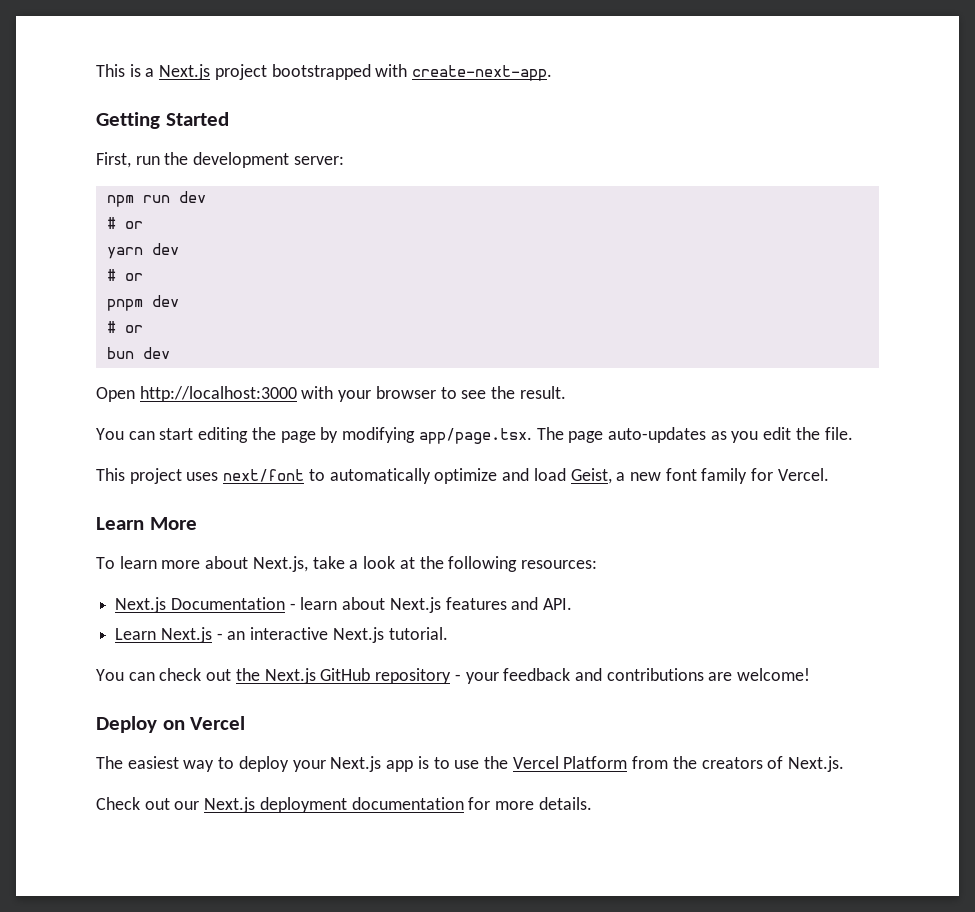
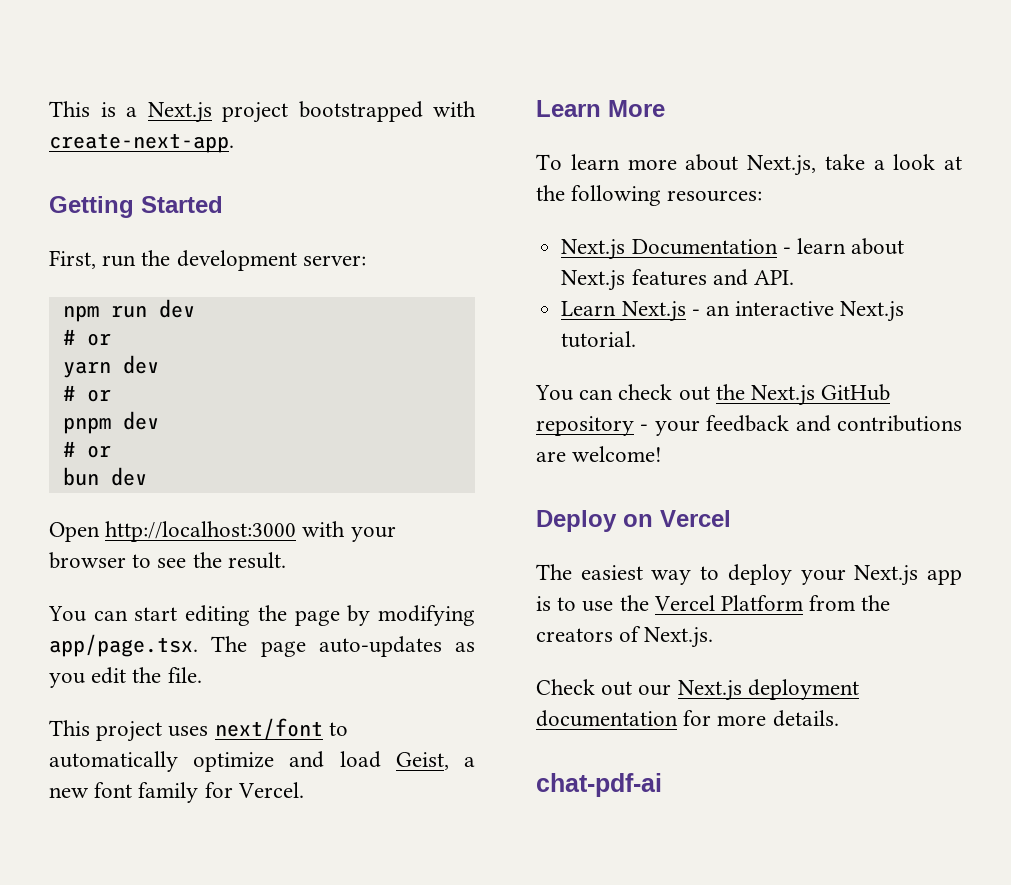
(592, 803) none -> [536,773,662,797] // chat-pdf-ai

